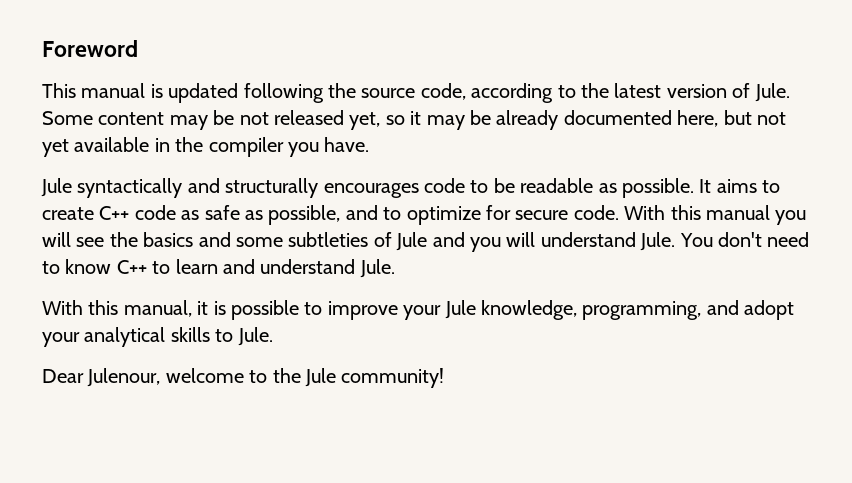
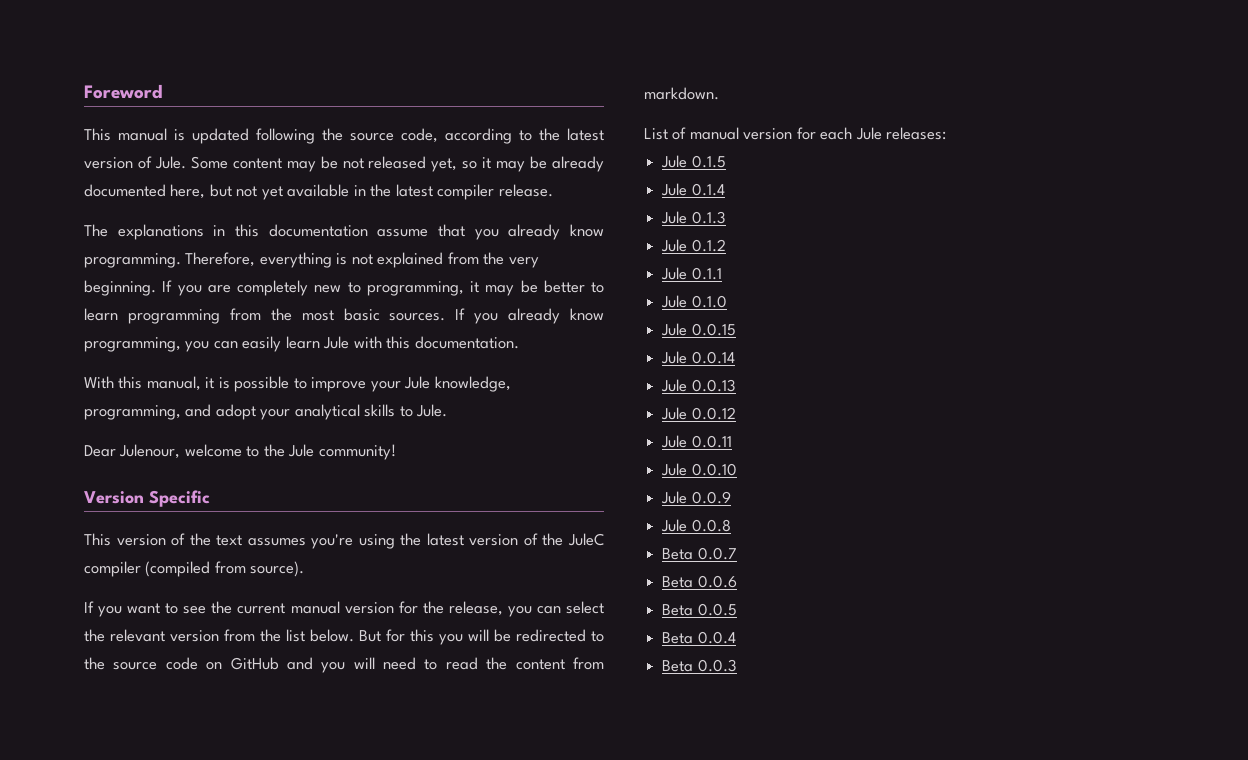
[208,137,370,157] [41,178,781,198] [42,205,807,225] [42,232,810,252] [42,259,395,278] compiler you have. // Jule syntactically and structurally encourages code to be readable as possible. It aims to create C++ code as safe as possible, and to optimize for secure code. With this manual you will see the basics and some subtleties of Jule and you will understand Jule. You don't need to know C++ to learn and understand Jule. -> [395,184,553,200] [84,224,604,240] [84,252,539,268] [84,280,604,296] [84,308,604,324] [84,336,519,352] latest compiler release. // The explanations in this documentation assume that you already know programming. Therefore, everything is not explained from the very beginning. If you are completely new to programming, it may be better to learn programming from the most basic sources. If you already know programming, you can easily learn Jule with this documentation.
(445, 378) none -> [84,490,210,507] [84,533,605,549] [84,561,305,577] [84,601,604,617] [84,629,604,645] [84,657,604,673] [644,87,719,100] [644,127,947,140] [661,155,726,168] [661,183,725,196] [661,211,726,224] [661,239,726,252] [661,267,722,280] [661,295,727,308] [661,323,736,336] [661,351,735,364] [661,379,736,392] [661,407,736,420] [661,435,732,448] [661,463,737,476] [661,491,731,504] [661,519,731,532] [662,547,737,560] [662,575,737,588] [662,603,737,616] [662,631,736,644] [662,659,737,672] // Version Specific // This version of the text assumes you're using the latest version of the JuleC compiler (compiled from source). // If you want to see the current manual version for the release, you can select the relevant version from the list below. But for this you will be redirected to the source code on GitHub and you will need to read the content from markdown. // List of manual version for each Jule releases: // Jule 0.1.5 // Jule 0.1.4 // Jule 0.1.3 // Jule 0.1.2 // Jule 0.1.1 // Jule 0.1.0 // Jule 0.0.15 // Jule 0.0.14 // Jule 0.0.13 // Jule 0.0.12 // Jule 0.0.11 // Jule 0.0.10 // Jule 0.0.9 // Jule 0.0.8 // Beta 0.0.7 // Beta 0.0.6 // Beta 0.0.5 // Beta 0.0.4 // Beta 0.0.3

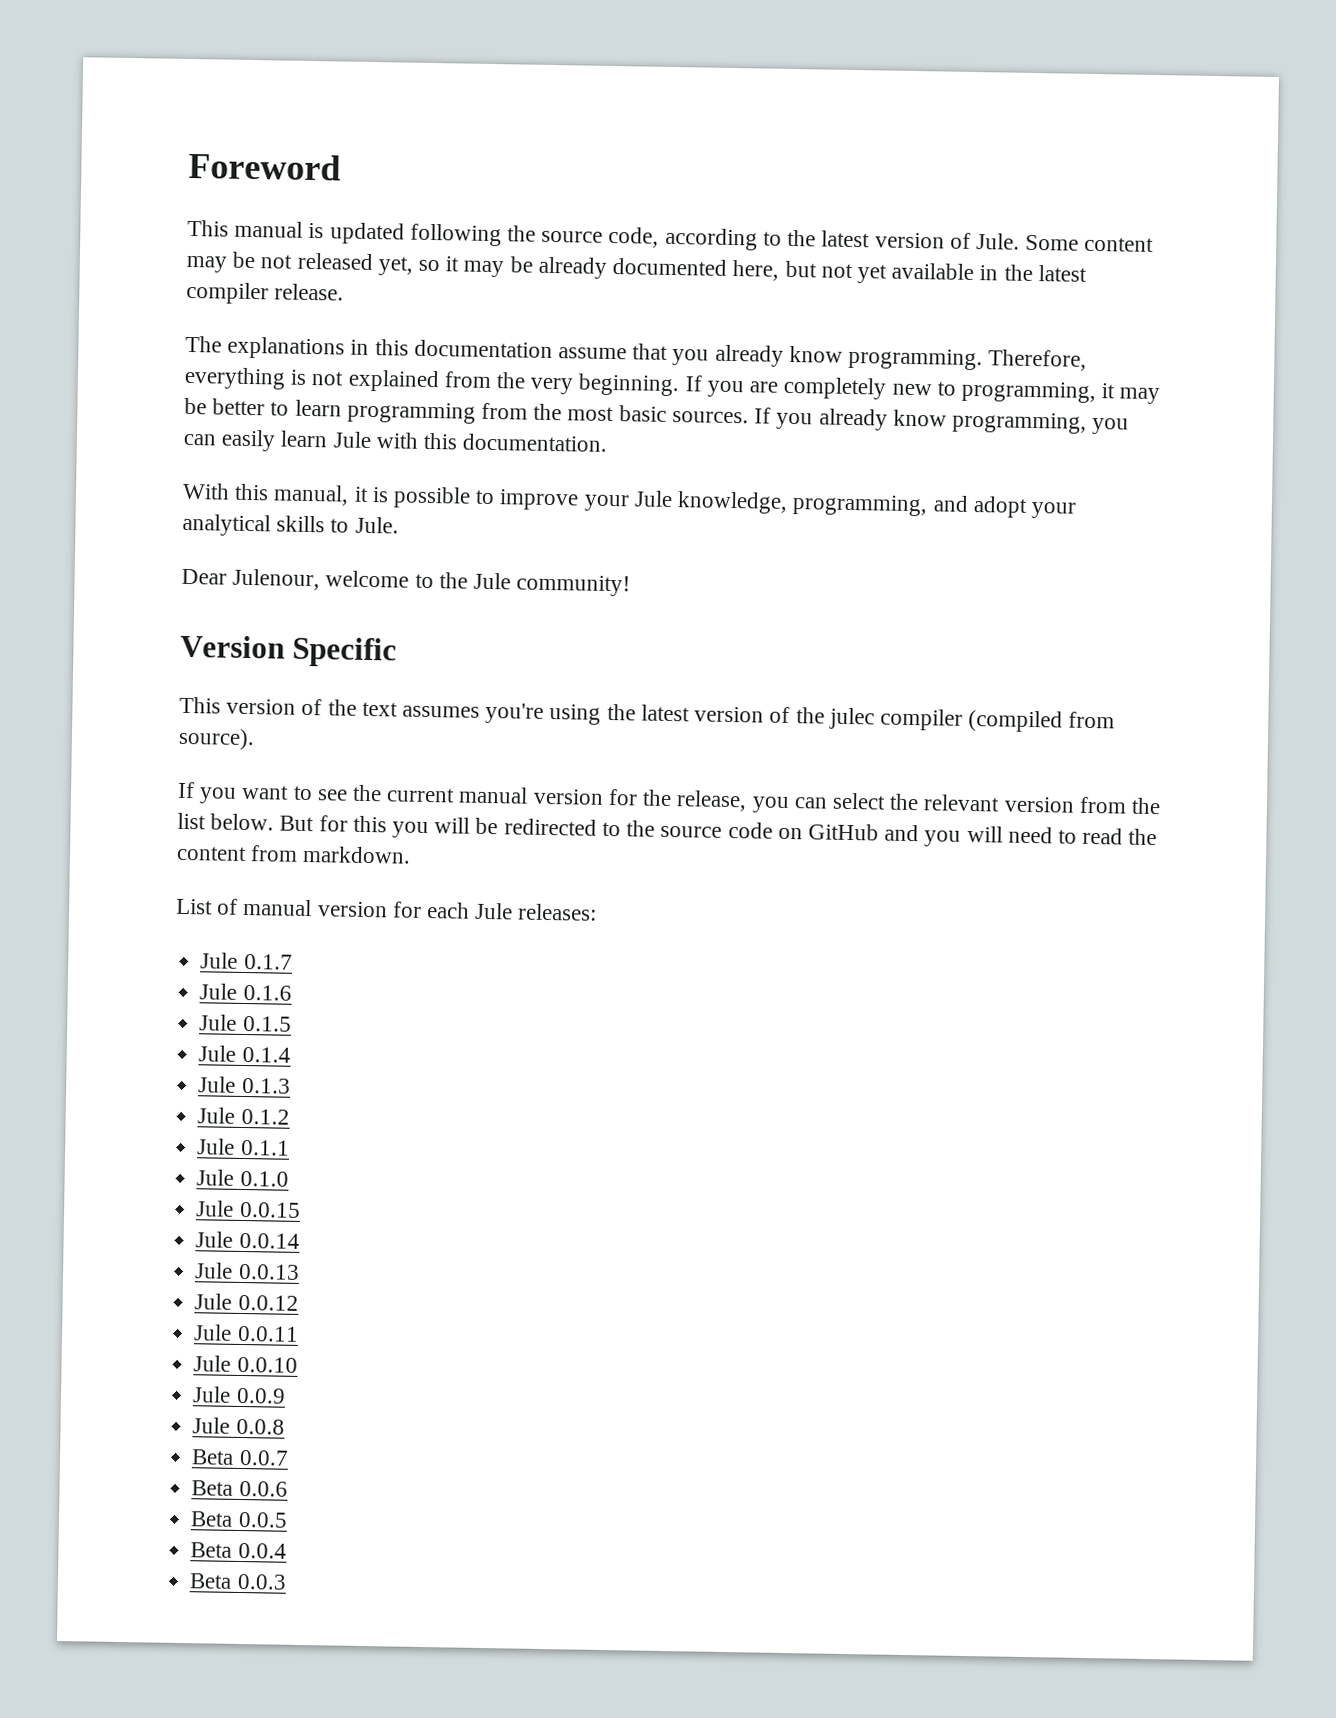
[568,533,605,546] JuleC -> [828,707,875,730] julec
(947, 133) none -> [200,952,293,970] [199,983,292,1001] // Jule 0.1.7 // Jule 0.1.6

